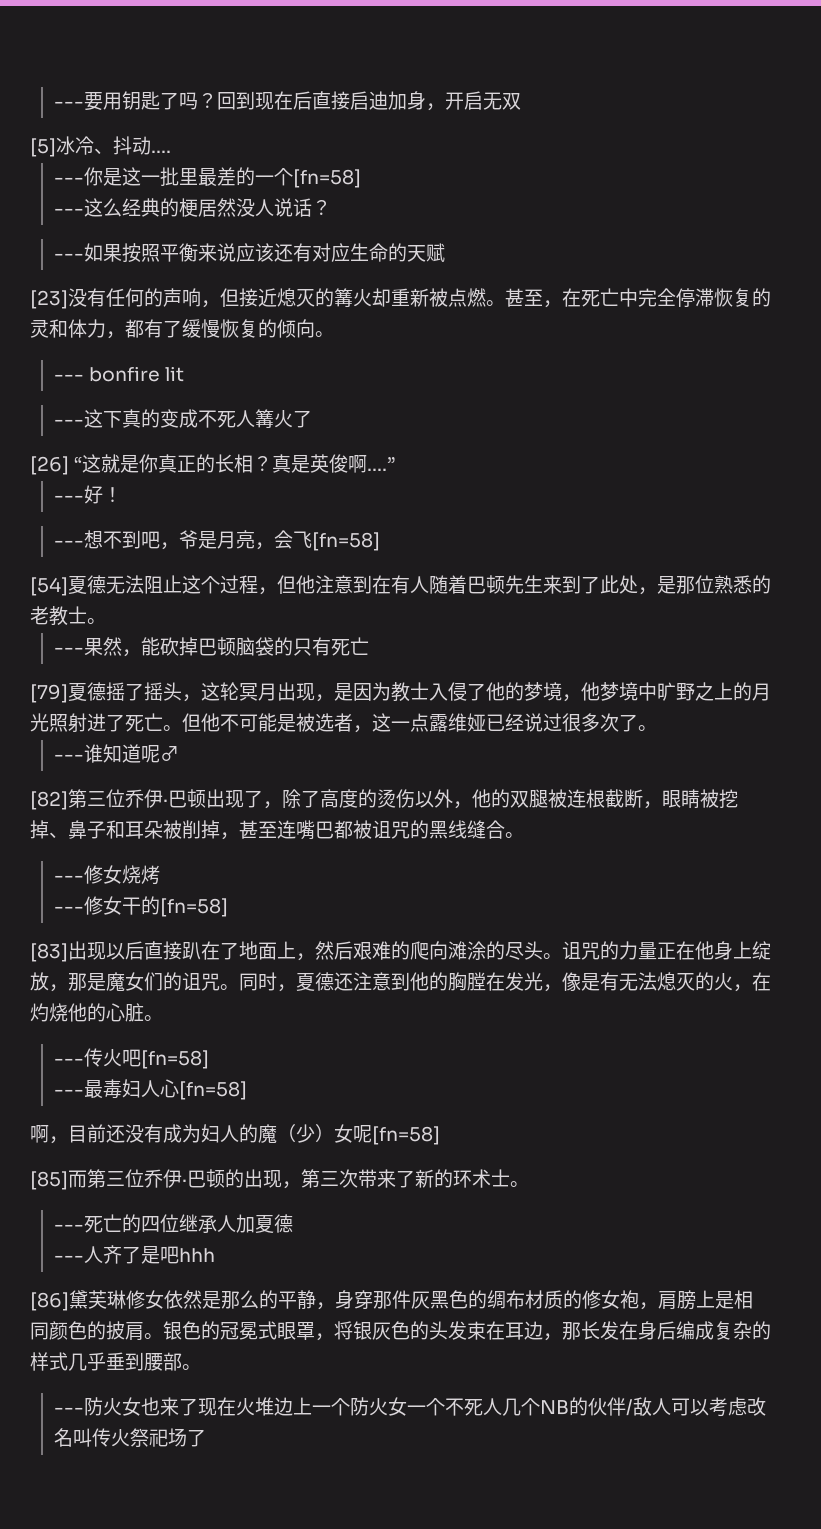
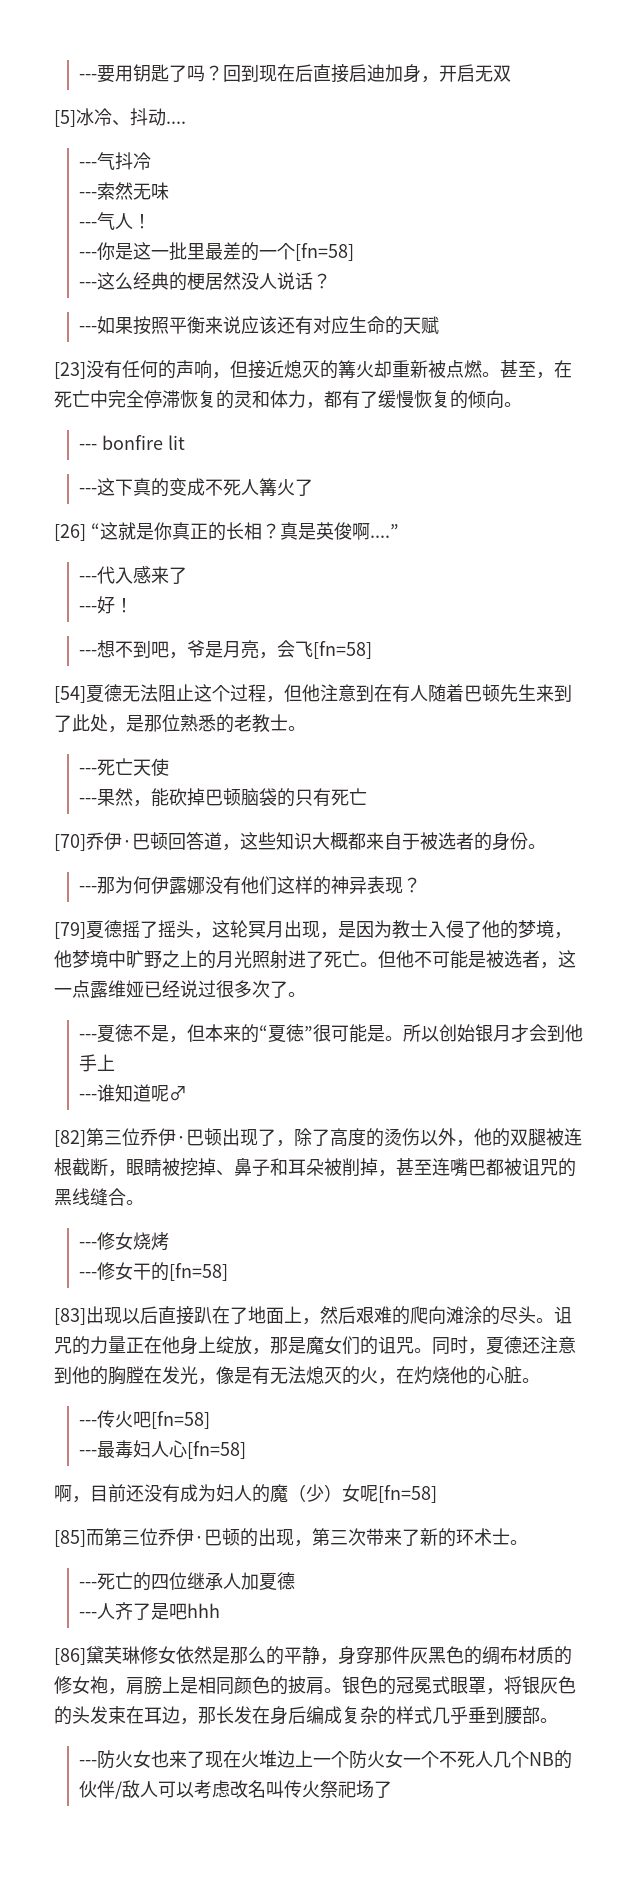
(171, 151) none -> [79,152,152,170] [79,182,170,200] [79,212,152,230] // ---气抖冷 // ---索然无味 // ---气人！
(396, 463) none -> [79,566,188,584] // ---代入感来了
(106, 621) none -> [79,758,170,776] // ---死亡天使
(369, 646) none -> [54,832,546,851] [79,876,422,895] // [70]乔伊·巴顿回答道，这些知识大概都来自于被选者的身份。 // ---那为何伊露娜没有他们这样的神异表现？
(657, 728) none -> [79,1024,584,1043] [79,1054,116,1072] // ---夏徳不是，但本来的“夏徳”很可能是。所以创始银月才会到他手上

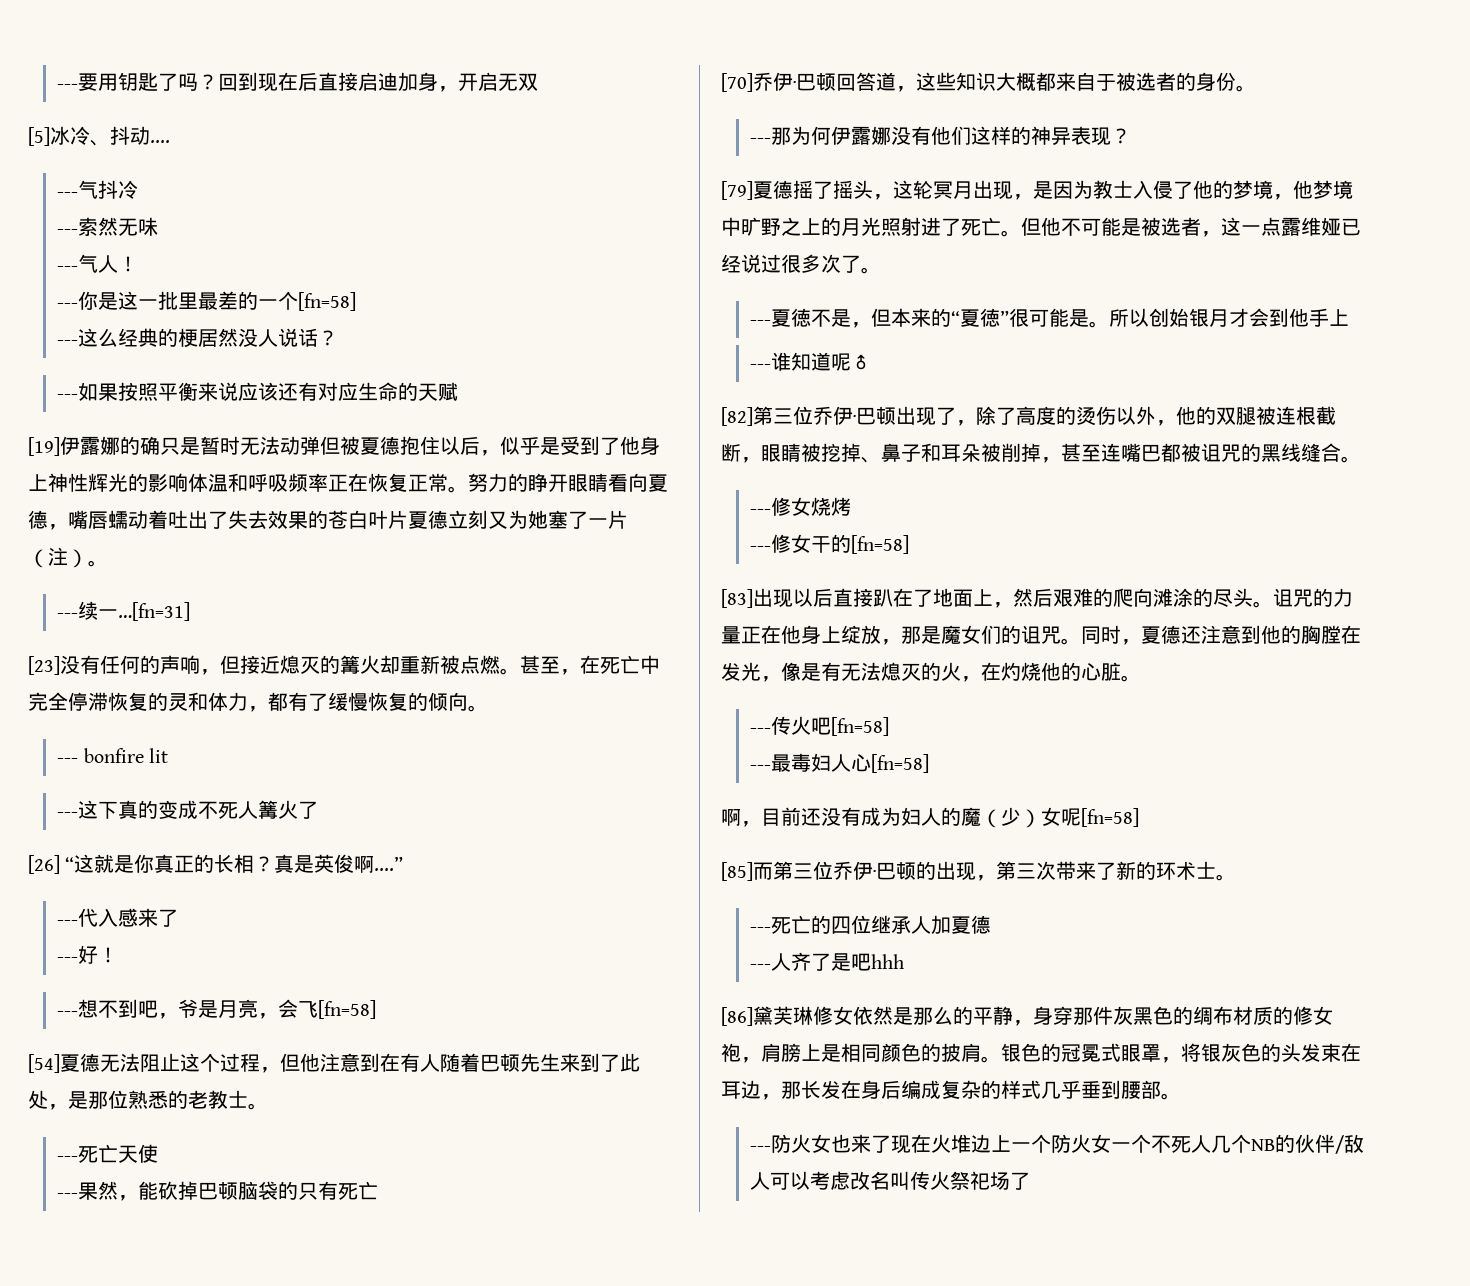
(440, 325) none -> [28,436,660,456] [28,473,668,493] [28,510,628,530] [28,547,108,568] [57,601,191,621] // [19]伊露娜的确只是暂时无法动弹但被夏德抱住以后，似乎是受到了他身上神性辉光的影响体温和呼吸频率正在恢复正常。努力的睁开眼睛看向夏德，嘴唇蠕动着吐出了失去效果的苍白叶片夏德立刻又为她塞了一片（注）。 // ---续一…[fn=31]

